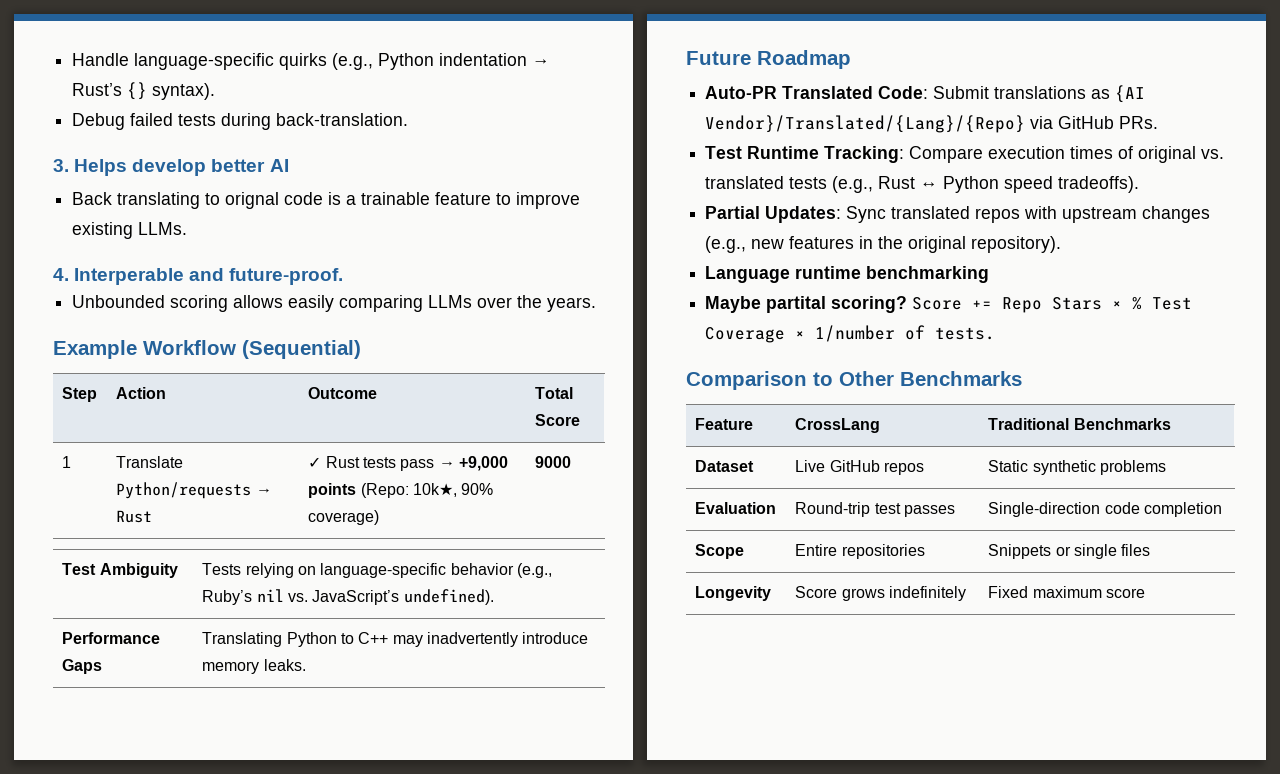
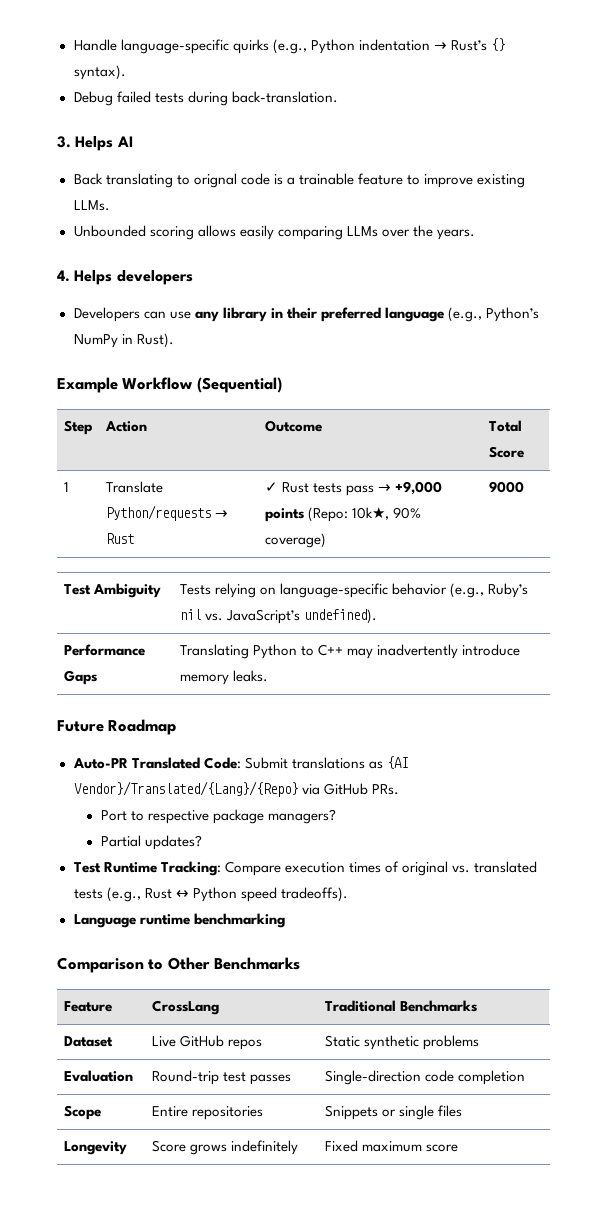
[132,159,266,176] develop better -> (114, 143) none
[53,268,344,285] // 4. Interperable and future-proof. -> (110, 205) none
(597, 304) none -> [57,270,193,285] [73,307,540,322] [73,333,174,348] // 4. Helps developers // Developers can use any library in their preferred language (e.g., Python’s NumPy in Rust).
(1159, 122) none -> [100,809,337,824] [100,835,202,850] // Port to respective package managers? // Partial updates?
[705,206,1211,223] [705,236,1062,253] [705,266,990,283] [705,296,1193,313] [705,325,996,343] Partial Updates: Sync translated repos with upstream changes (e.g., new features in the original repository). // Language runtime benchmarking // Maybe partital scoring? Score += Repo Stars × % Test Coverage × 1/number of tests. -> [73,913,285,928] Language runtime benchmarking

